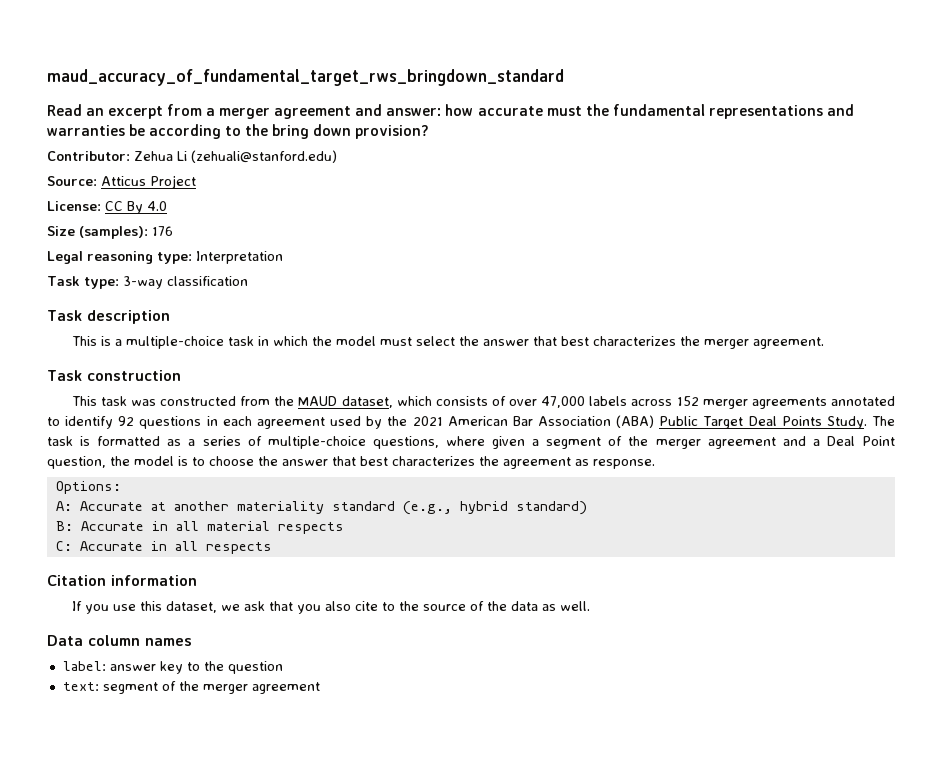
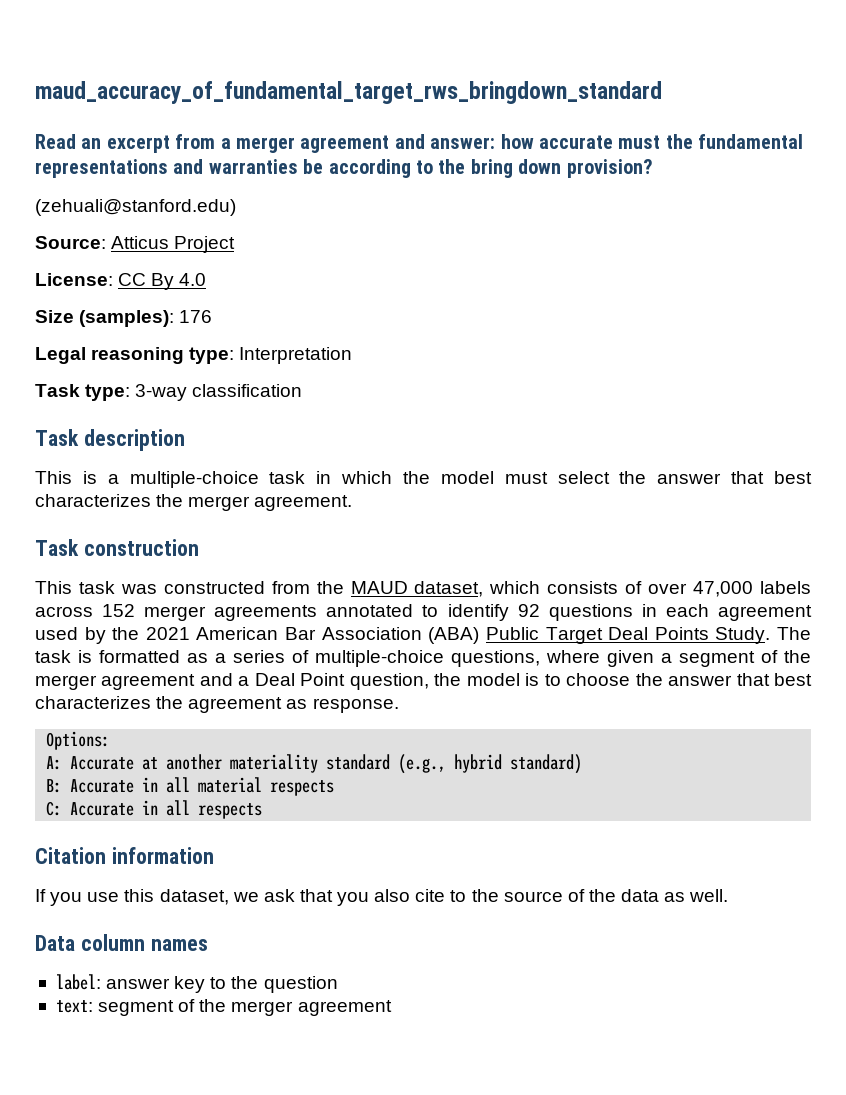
[47,151,187,161] Contributor: Zehua Li -> (653, 168) none

